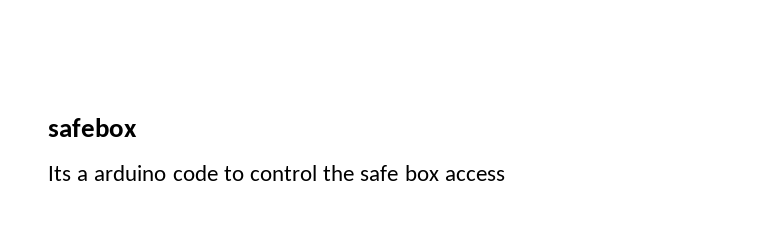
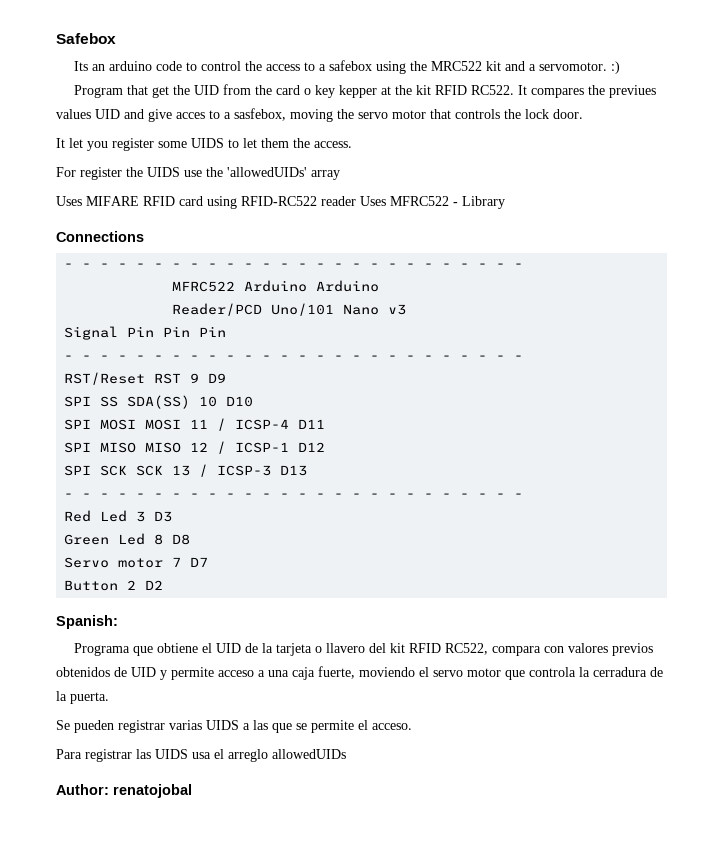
[48,118,137,137] safebox -> [56,33,116,44] Safebox
[77,170,89,181] a -> [92,64,106,71] an
[360,165,505,181] safe box access -> [266,60,621,74] [74,84,657,98] [56,108,583,122] [56,138,352,151] [56,167,340,180] [56,196,505,209] [56,231,144,242] [64,263,524,268] [172,280,380,292] [172,303,407,316] [64,326,227,340] [64,355,524,360] [64,372,227,385] [64,395,254,409] [64,418,326,431] [64,441,326,454] [64,464,308,477] [64,493,524,498] [64,510,173,522] [64,533,191,545] [64,557,209,568] [64,580,164,591] [56,615,118,629] [74,643,654,656] [56,666,663,680] [56,691,109,704] [56,720,412,733] [56,749,346,762] [56,784,192,798] access to a safebox using the MRC522 kit and a servomotor. :) // Program that get the UID from the card o key kepper at the kit RFID RC522. It compares the previues values UID and give acces to a sasfebox, moving the servo motor that controls the lock door. // It let you register some UIDS to let them the access. // For register the UIDS use the 'allowedUIDs' array // Uses MIFARE RFID card using RFID-RC522 reader Uses MFRC522 - Library // Connections // - - - - - - - - - - - - - - - - - - - - - - - - - - // MFRC522 Arduino Arduino // Reader/PCD Uno/101 Nano v3 // Signal Pin Pin Pin // - - - - - - - - - - - - - - - - - - - - - - - - - - // RST/Reset RST 9 D9 // SPI SS SDA(SS) 10 D10 // SPI MOSI MOSI 11 / ICSP-4 D11 // SPI MISO MISO 12 / ICSP-1 D12 // SPI SCK SCK 13 / ICSP-3 D13 // - - - - - - - - - - - - - - - - - - - - - - - - - - // Red Led 3 D3 // Green Led 8 D8 // Servo motor 7 D7 // Button 2 D2 // Spanish: // Programa que obtiene el UID de la tarjeta o llavero del kit RFID RC522, compara con valores previos obtenidos de UID y permite acceso a una caja fuerte, moviendo el servo motor que controla la cerradura de la puerta. // Se pueden registrar varias UIDS a las que se permite el acceso. // Para registrar las UIDS usa el arreglo allowedUIDs // Author: renatojobal

